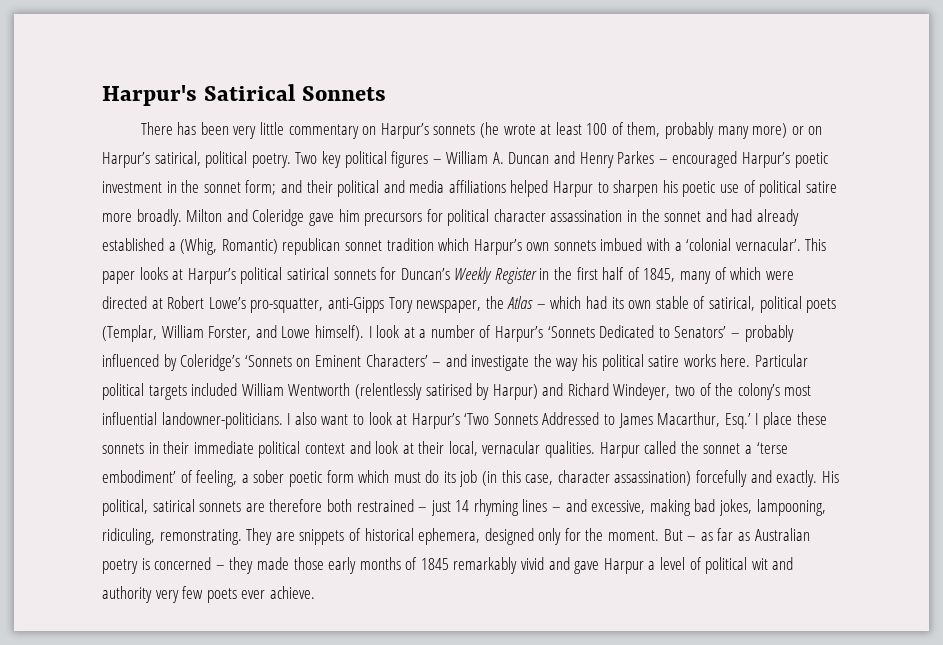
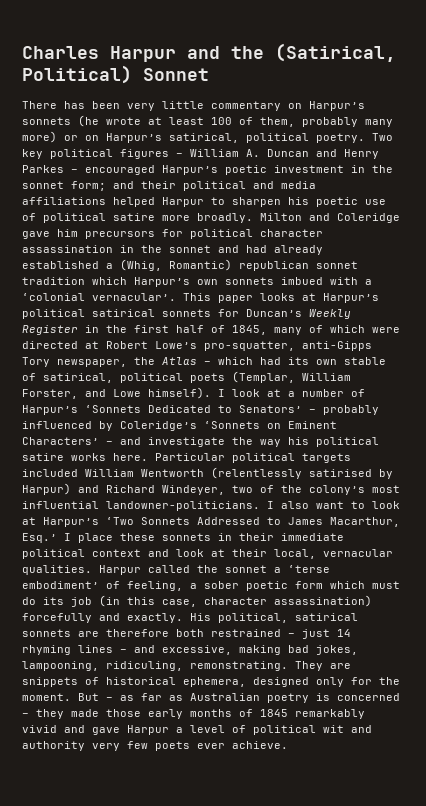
[102,84,386,106] Harpur's Satirical Sonnets -> [22,43,396,62] [22,65,209,84] Charles Harpur and the (Satirical, Political) Sonnet

